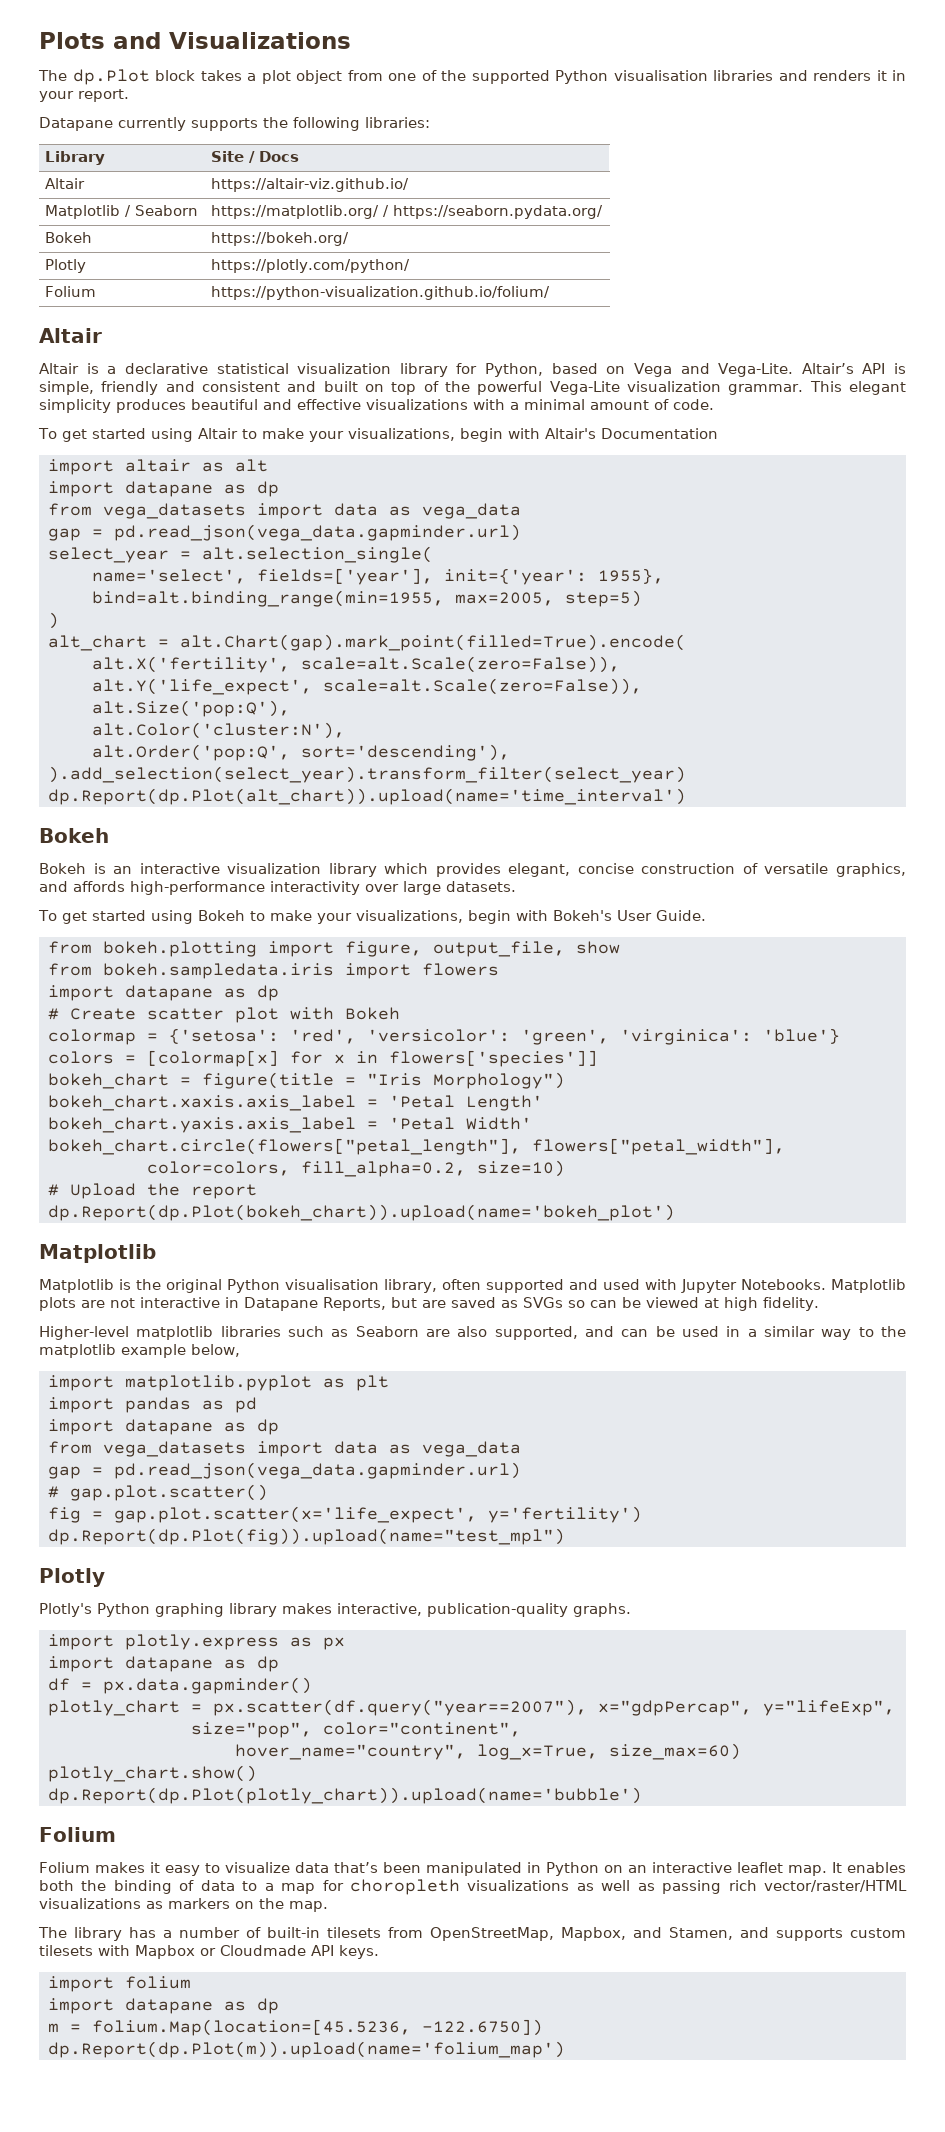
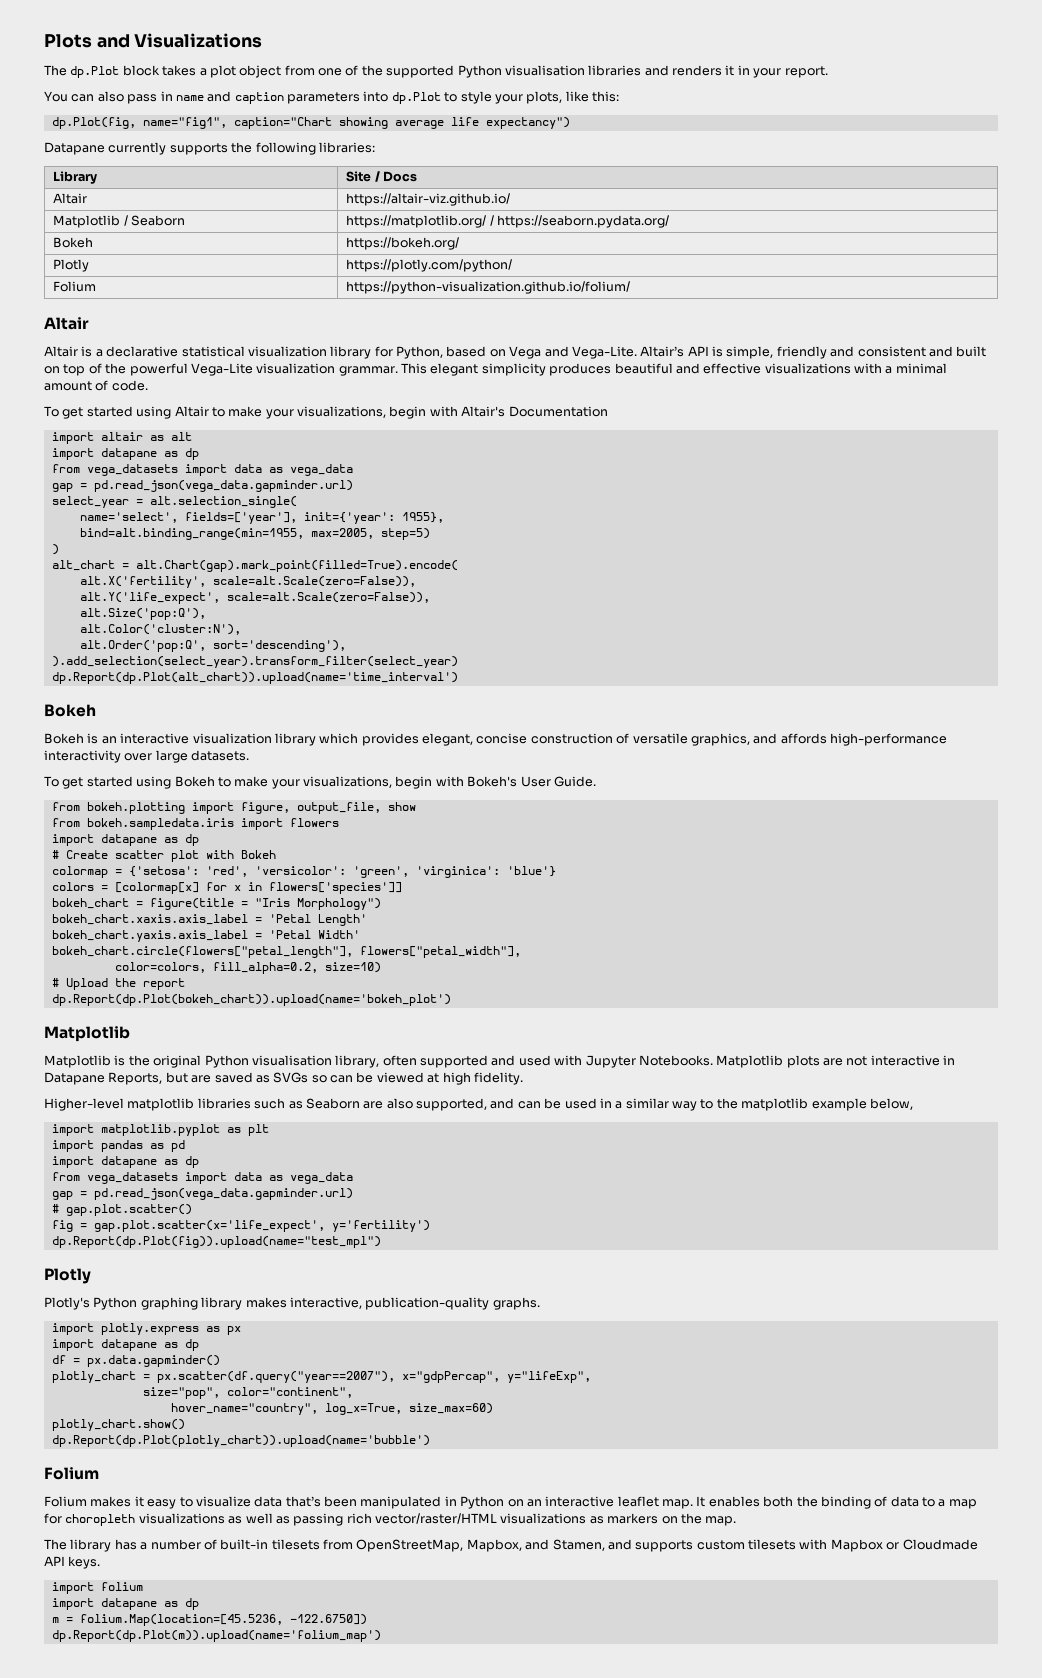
(129, 95) none -> [44,91,619,104] [51,117,570,129] // You can also pass in name and caption parameters into dp.Plot to style your plots, like this: // dp.Plot(fig, name="fig1", caption="Chart showing average life expectancy")

